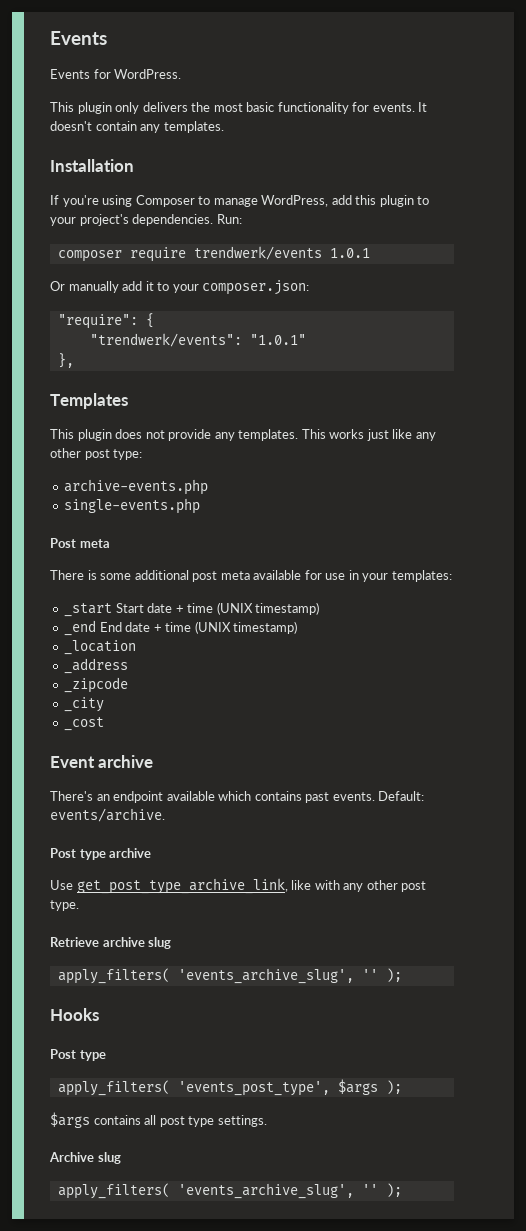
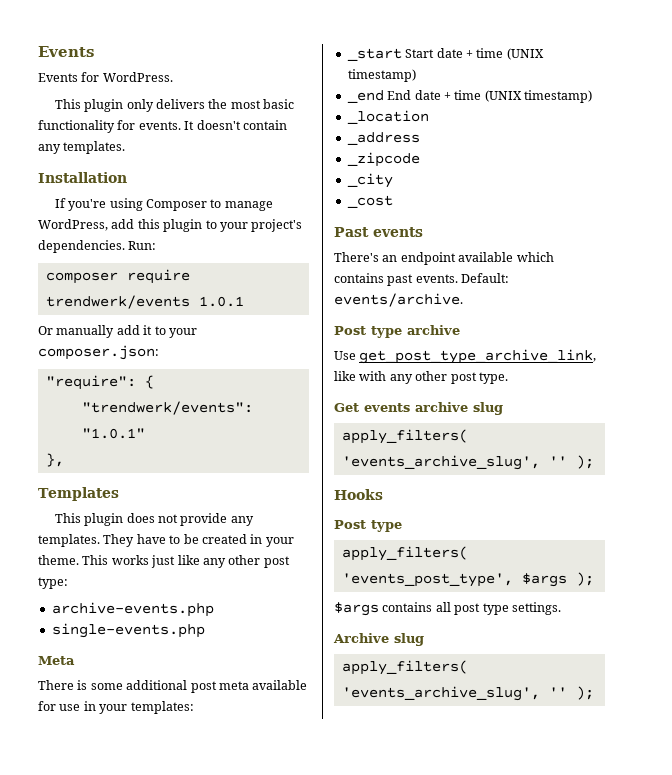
(299, 435) none -> [103,534,294,547] [38,555,79,565] They have to be created in your theme.
[50,538,110,548] Post meta -> [38,656,75,665] Meta
[50,755,154,768] Event archive -> [334,227,423,237] Past events
[50,937,99,947] Retrieve -> [334,403,410,412] Get events

